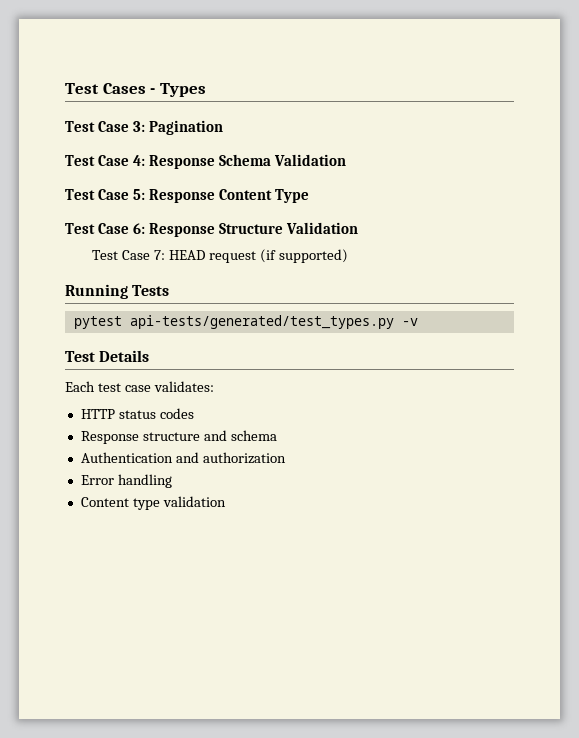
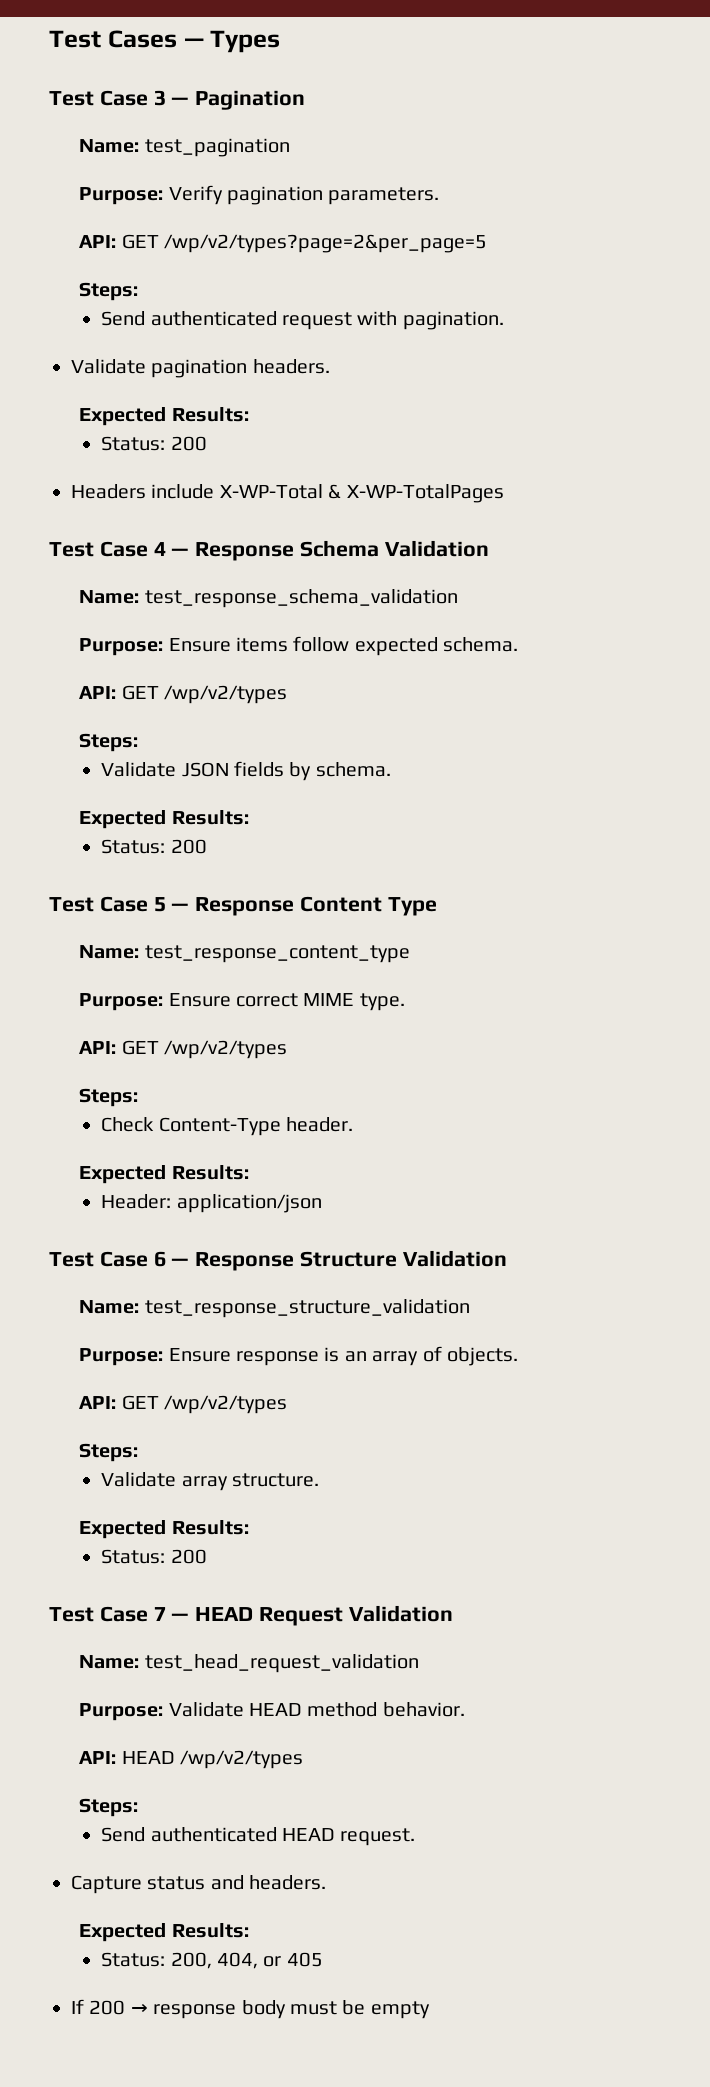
[150,88,156,94] - -> [183,38,204,47] —
[133,121,146,132] 3: -> [153,90,190,106] 3 —
[65,155,146,166] // Test Case 4: -> [79,138,290,157] [79,185,440,205] [79,234,488,253] [79,282,139,301] [101,311,504,330] [71,359,330,378] [79,407,249,426] [101,436,207,451] [71,484,504,503] [49,541,190,557] // Name: test_pagination // Purpose: Verify pagination parameters. // API: GET /wp/v2/types?page=2&per_page=5 // Steps: // Send authenticated request with pagination. // Validate pagination headers. // Expected Results: // Status: 200 // Headers include X-WP-Total & X-WP-TotalPages // Test Case 4 —
[65,189,146,200] // Test Case 5: -> [79,589,458,608] [79,636,519,656] [79,685,288,704] [79,733,139,752] [101,761,391,781] [79,810,249,829] [101,839,207,854] [49,896,190,912] // Name: test_response_schema_validation // Purpose: Ensure items follow expected schema. // API: GET /wp/v2/types // Steps: // Validate JSON fields by schema. // Expected Results: // Status: 200 // Test Case 5 —
[65,223,146,234] // Test Case 6: -> [79,945,410,963] [79,993,405,1011] [79,1040,288,1059] [79,1088,139,1107] [101,1117,354,1136] [79,1165,249,1184] [101,1194,322,1213] [49,1251,190,1267] // Name: test_response_content_type // Purpose: Ensure correct MIME type. // API: GET /wp/v2/types // Steps: // Check Content-Type header. // Expected Results: // Header: application/json // Test Case 6 —
[92,249,348,263] [65,284,170,299] [73,315,418,329] [65,350,150,362] [65,381,214,392] [80,408,194,419] [80,430,277,444] [80,452,286,464] [80,474,172,488] [80,496,226,510] Test Case 7: HEAD request (if supported) // Running Tests // pytest api-tests/generated/test_types.py -v // Test Details // Each test case validates: // HTTP status codes // Response structure and schema // Authentication and authorization // Error handling // Content type validation -> [79,1299,470,1318] [79,1346,519,1366] [79,1395,288,1414] [79,1443,139,1462] [101,1472,320,1491] [79,1520,249,1539] [101,1549,207,1564] [49,1605,453,1626] [79,1654,419,1673] [79,1702,465,1721] [79,1750,304,1769] [79,1798,139,1817] [101,1827,416,1846] [71,1875,327,1894] [79,1923,249,1942] [101,1952,323,1969] [71,1999,430,2019] Name: test_response_structure_validation // Purpose: Ensure response is an array of objects. // API: GET /wp/v2/types // Steps: // Validate array structure. // Expected Results: // Status: 200 // Test Case 7 — HEAD Request Validation // Name: test_head_request_validation // Purpose: Validate HEAD method behavior. // API: HEAD /wp/v2/types // Steps: // Send authenticated HEAD request. // Capture status and headers. // Expected Results: // Status: 200, 404, or 405 // If 200 → response body must be empty

